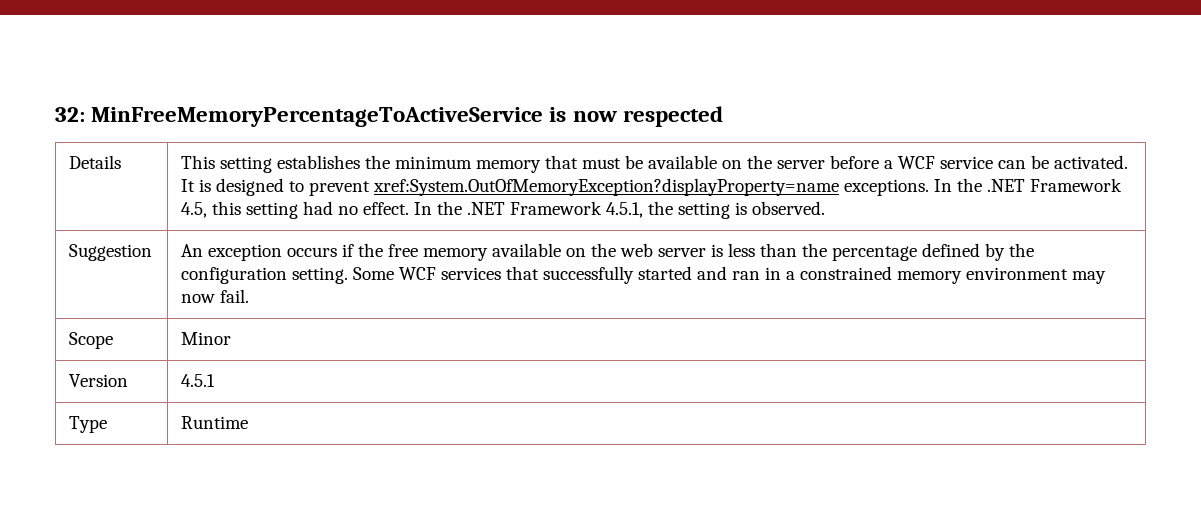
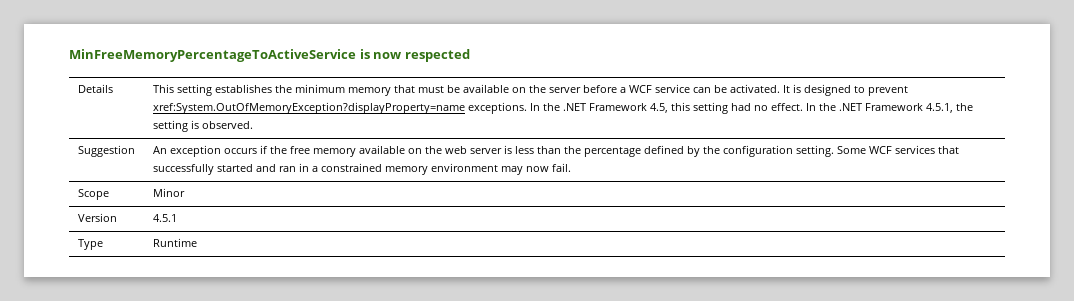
[55,107,85,122] 32: -> (69, 55) none

